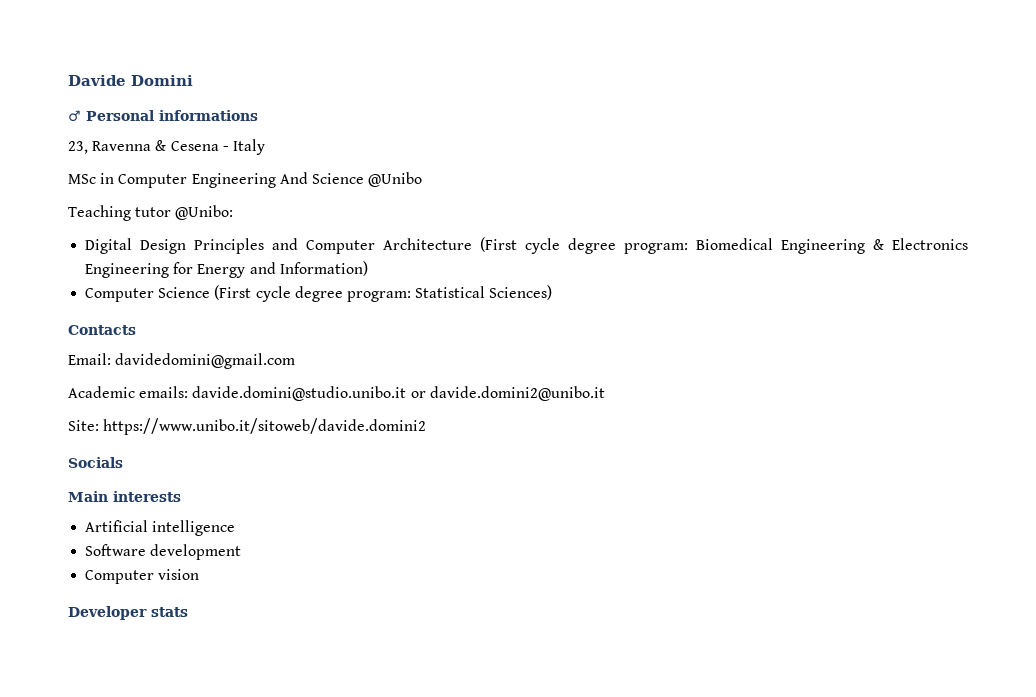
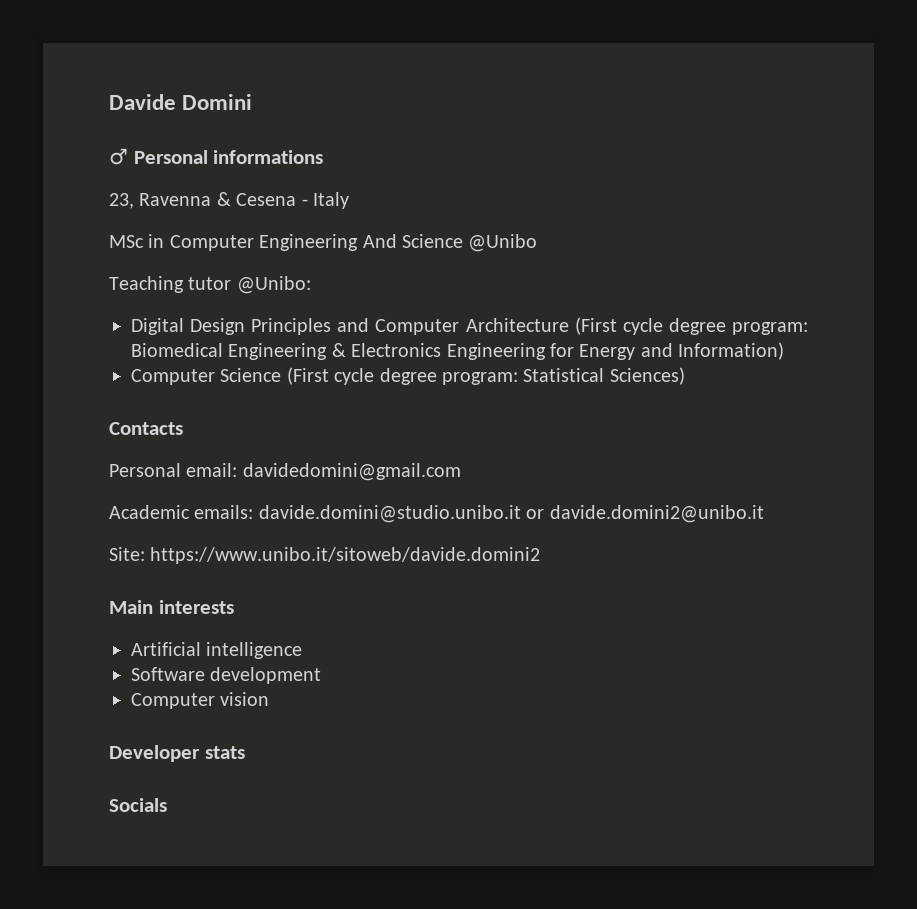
[68,353,111,365] Email: -> [109,463,238,477] Personal email:
[68,457,123,468] // Socials -> (541, 555) none
(188, 612) none -> [109,798,167,812] // Socials

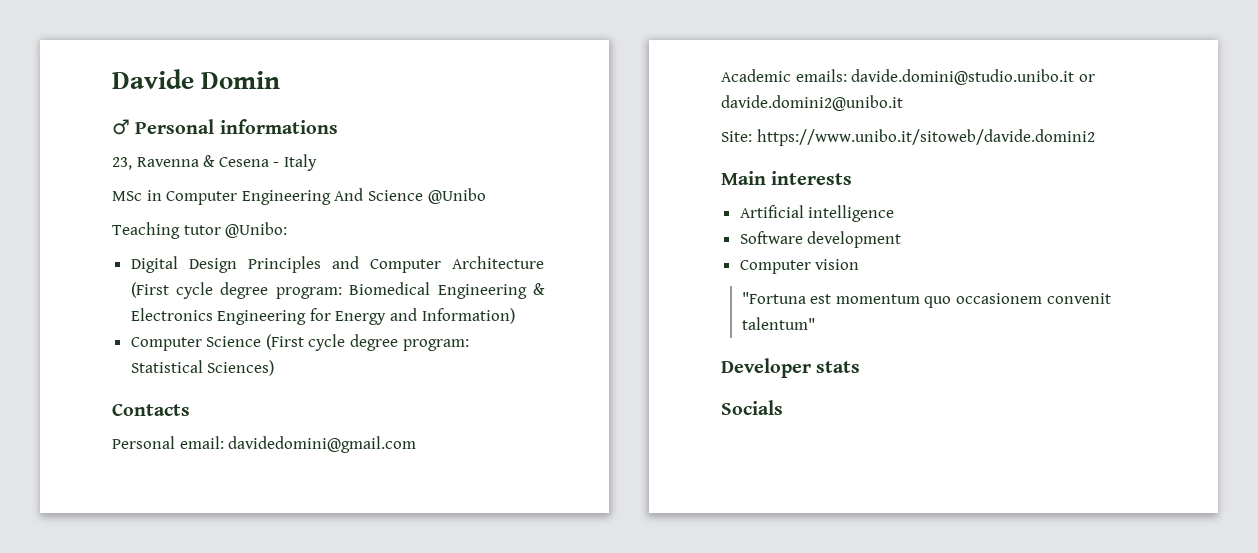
[182,94,253,110] Domini -> [201,71,281,89] Domin
(270, 699) none -> [741,292,1111,308] [741,317,815,330] // "Fortuna est momentum quo occasionem convenit talentum"

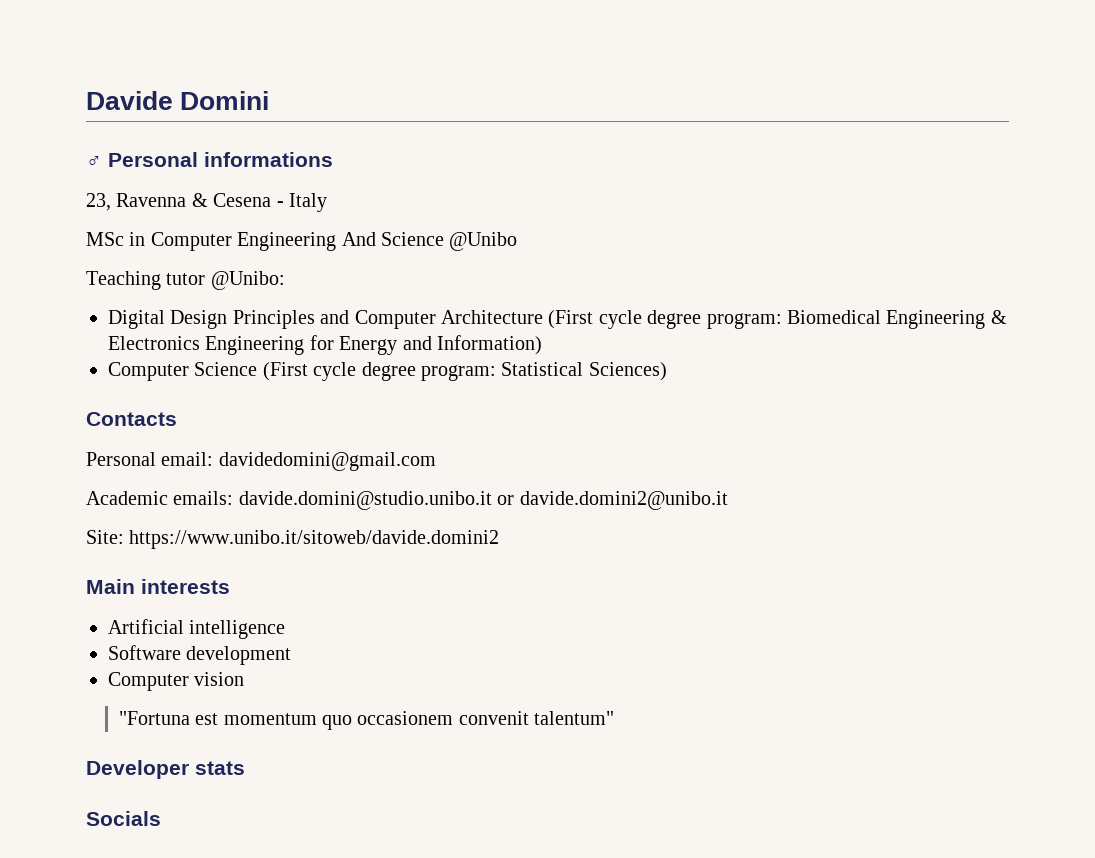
[201,71,281,89] Domin -> [180,91,270,110] Domini

